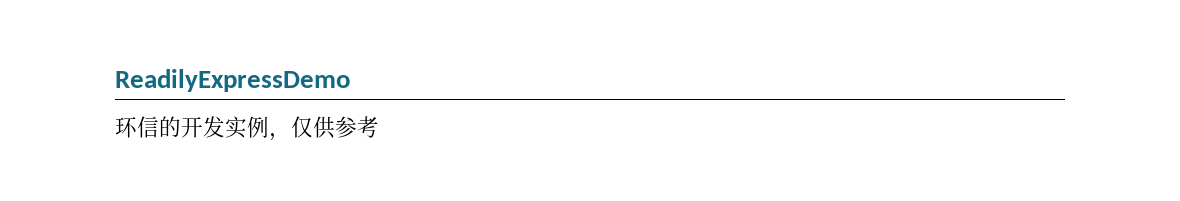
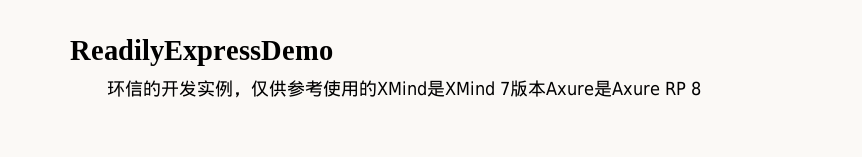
(379, 127) none -> [323,80,702,97] 使用的XMind是XMind 7版本Axure是Axure RP 8

